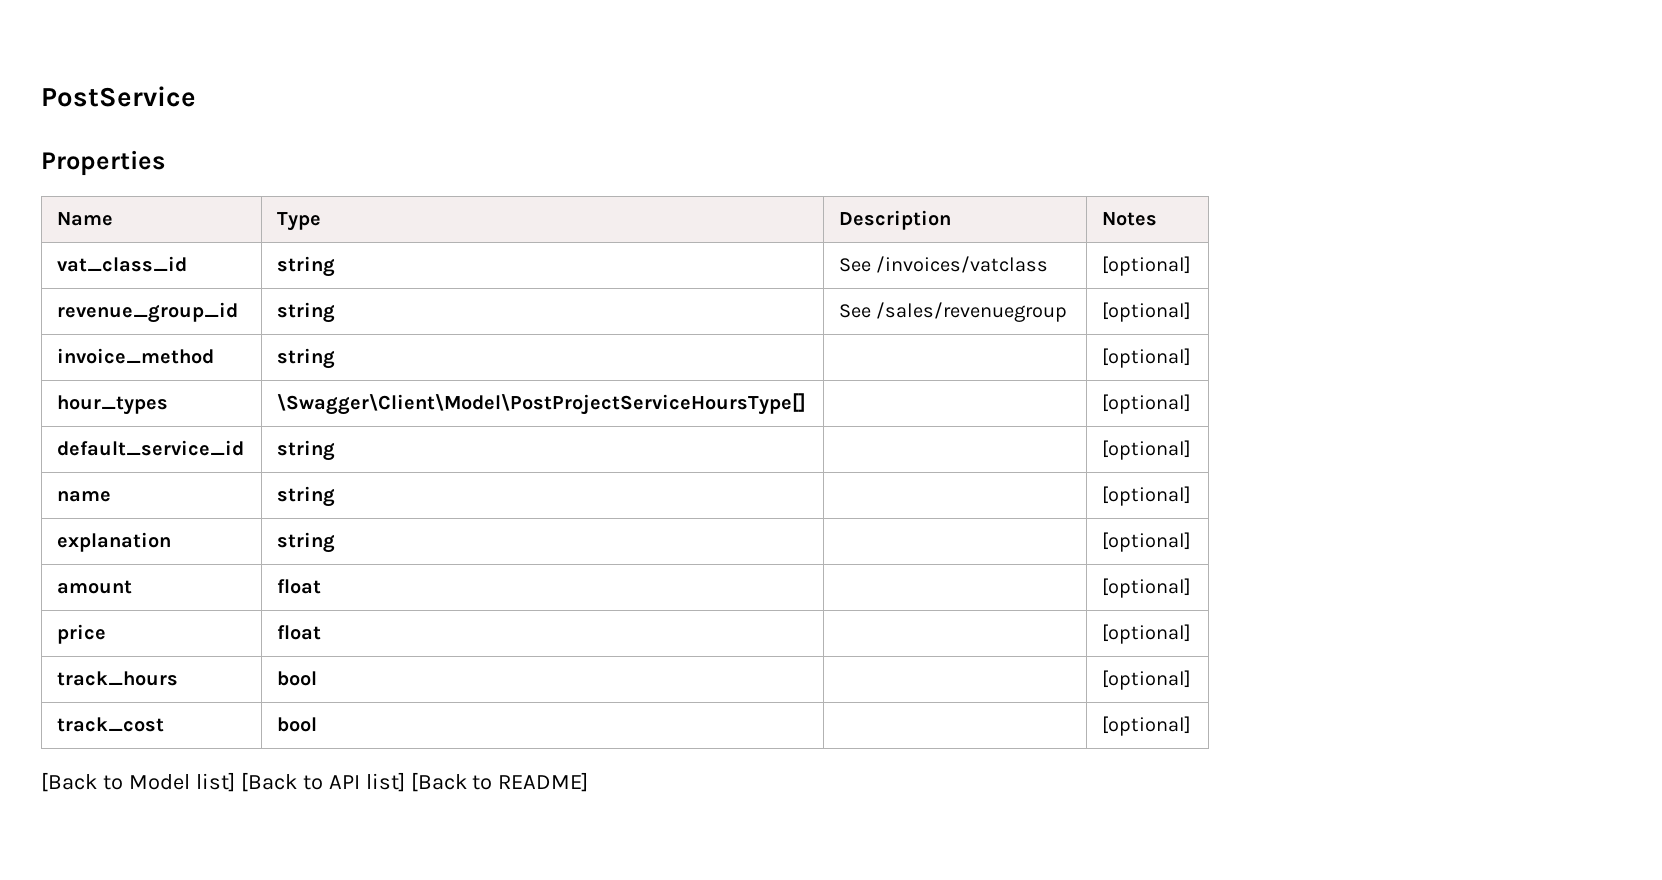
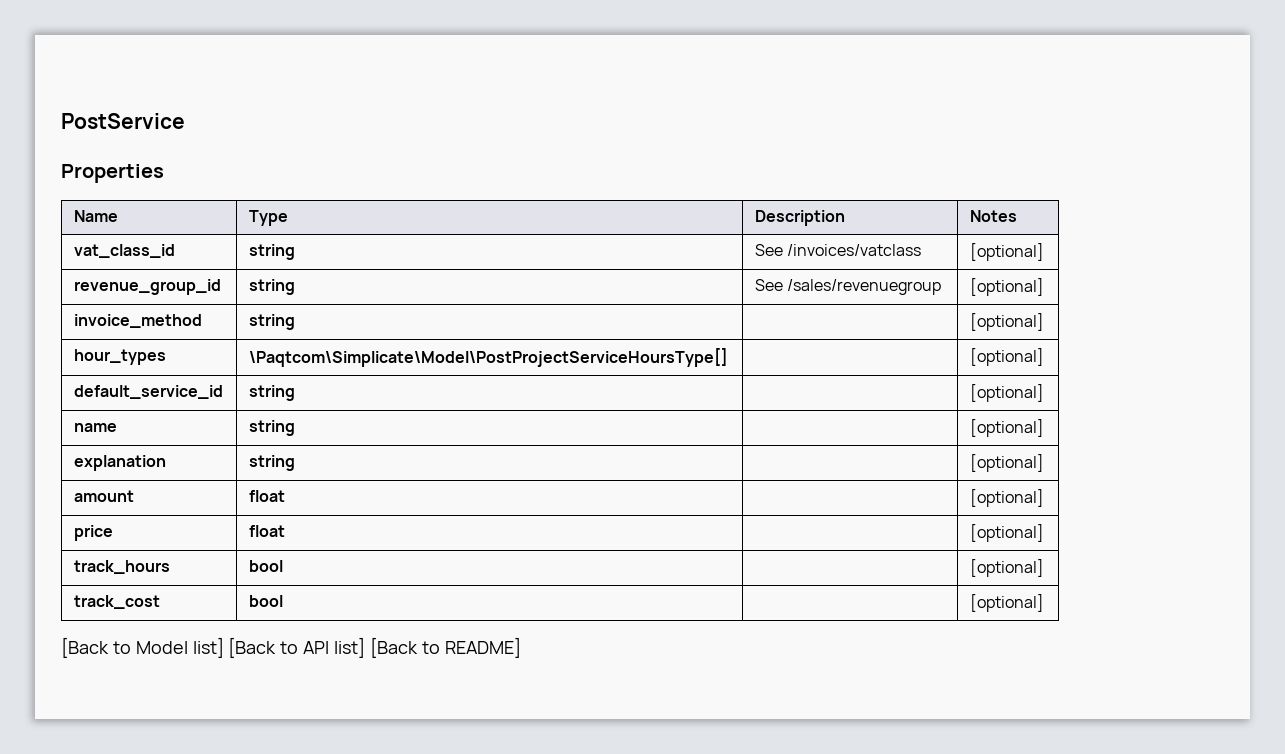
[277,393,807,415] \Swagger\Client\Model\PostProjectServiceHoursType[] -> [248,348,728,367] \Paqtcom\Simplicate\Model\PostProjectServiceHoursType[]

